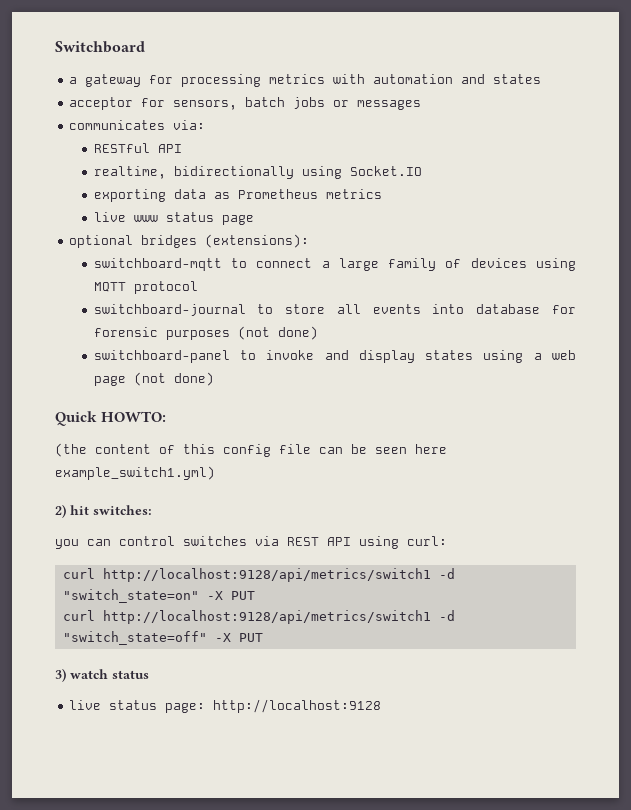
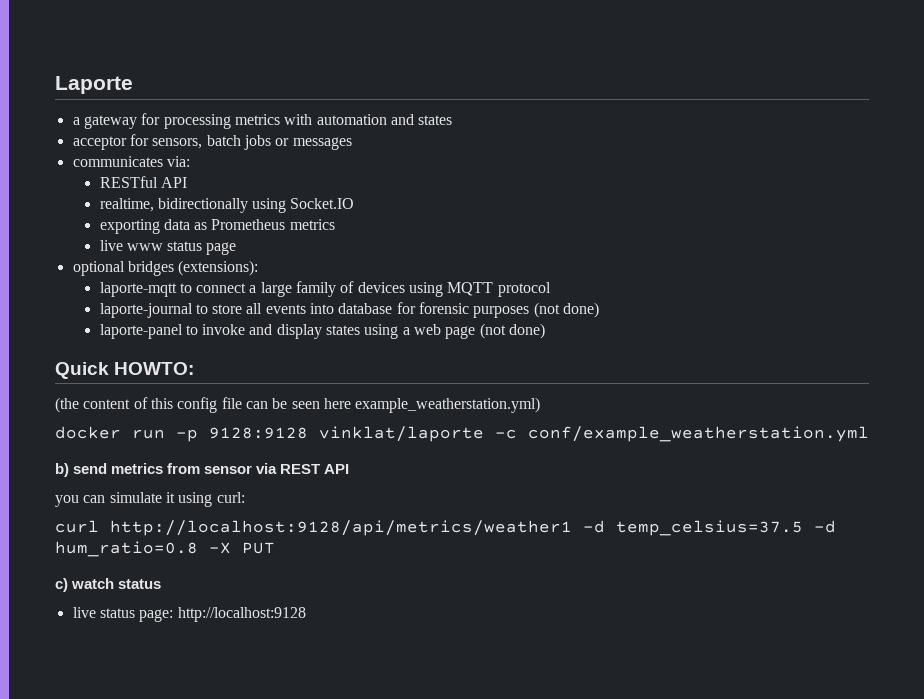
[55,41,145,53] Switchboard -> [55,76,133,94] Laporte
[93,258,222,271] switchboard-mqtt -> [99,282,177,297] laporte-mqtt
[93,304,246,316] switchboard-journal -> [99,303,193,318] laporte-journal
[93,350,230,363] switchboard-panel -> [99,324,183,339] laporte-panel
[55,466,215,480] [55,504,152,518] [55,536,447,549] [62,568,455,582] [62,589,255,603] [62,610,455,624] [62,631,263,645] [55,668,66,682] example_switch1.yml) // 2) hit switches: // you can control switches via REST API using curl: // curl http://localhost:9128/api/metrics/switch1 -d "switch_state=on" -X PUT // curl http://localhost:9128/api/metrics/switch1 -d "switch_state=off" -X PUT // 3) -> [355,397,541,413] [55,426,869,442] [55,463,350,477] [55,492,245,507] [55,520,836,536] [55,541,275,557] [55,578,68,592] example_weatherstation.yml) // docker run -p 9128:9128 vinklat/laporte -c conf/example_weatherstation.yml // b) send metrics from sensor via REST API // you can simulate it using curl: // curl http://localhost:9128/api/metrics/weather1 -d temp_celsius=37.5 -d hum_ratio=0.8 -X PUT // c)

